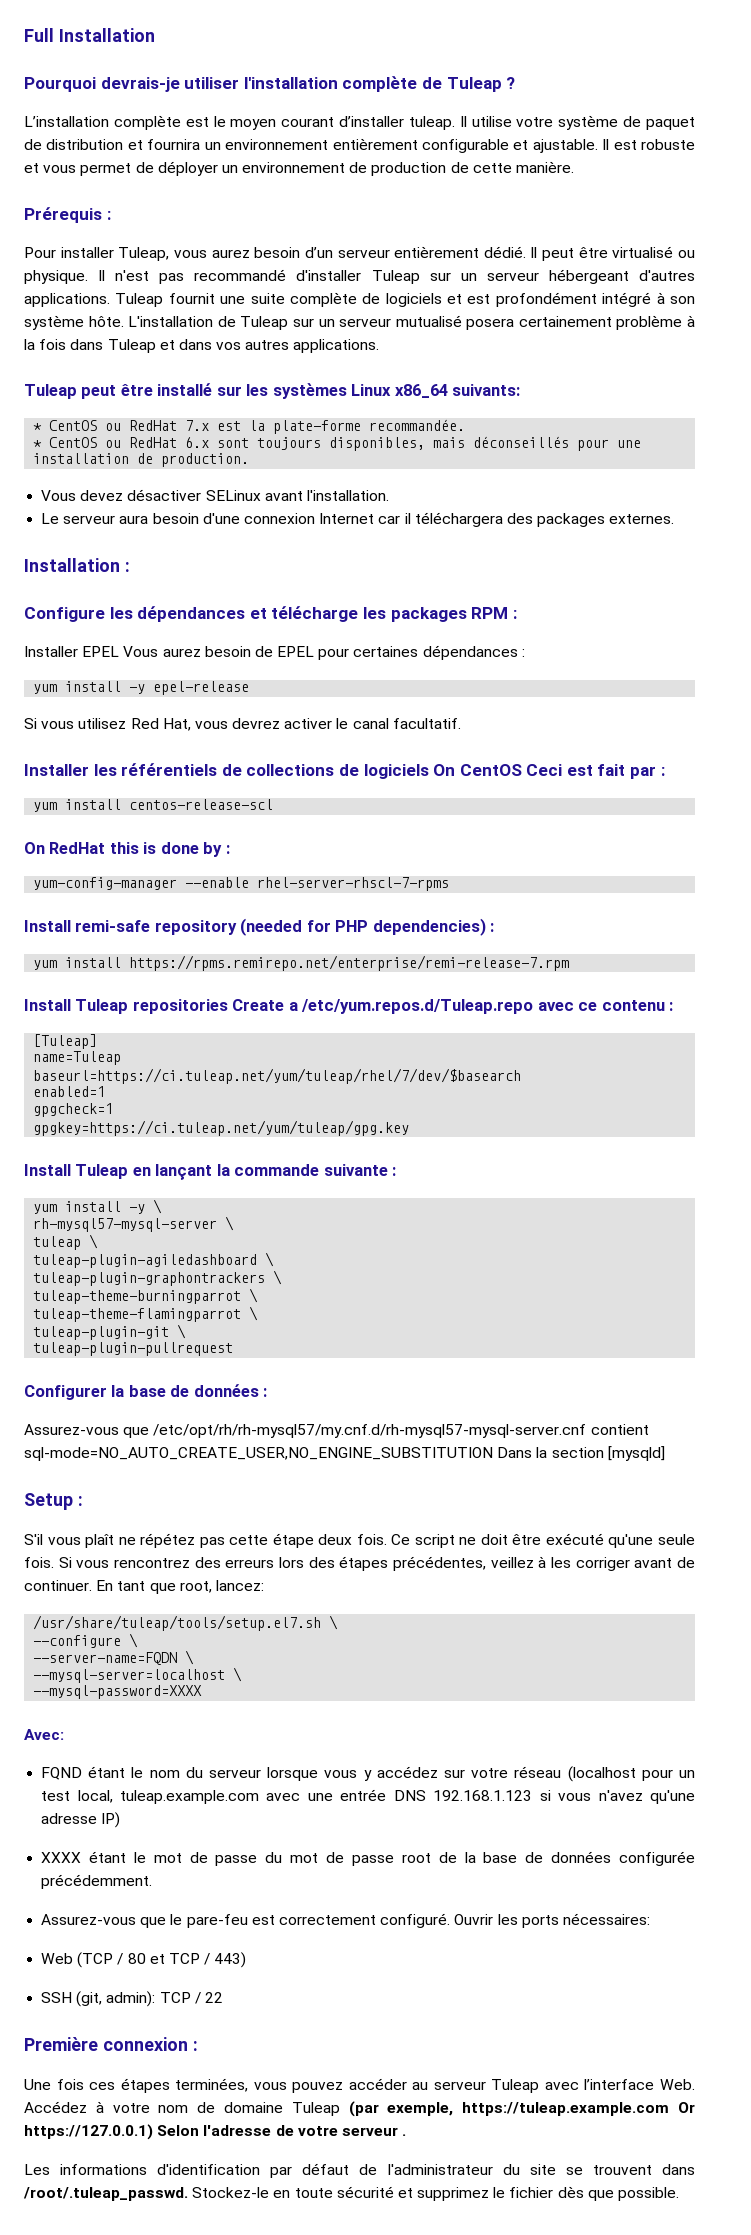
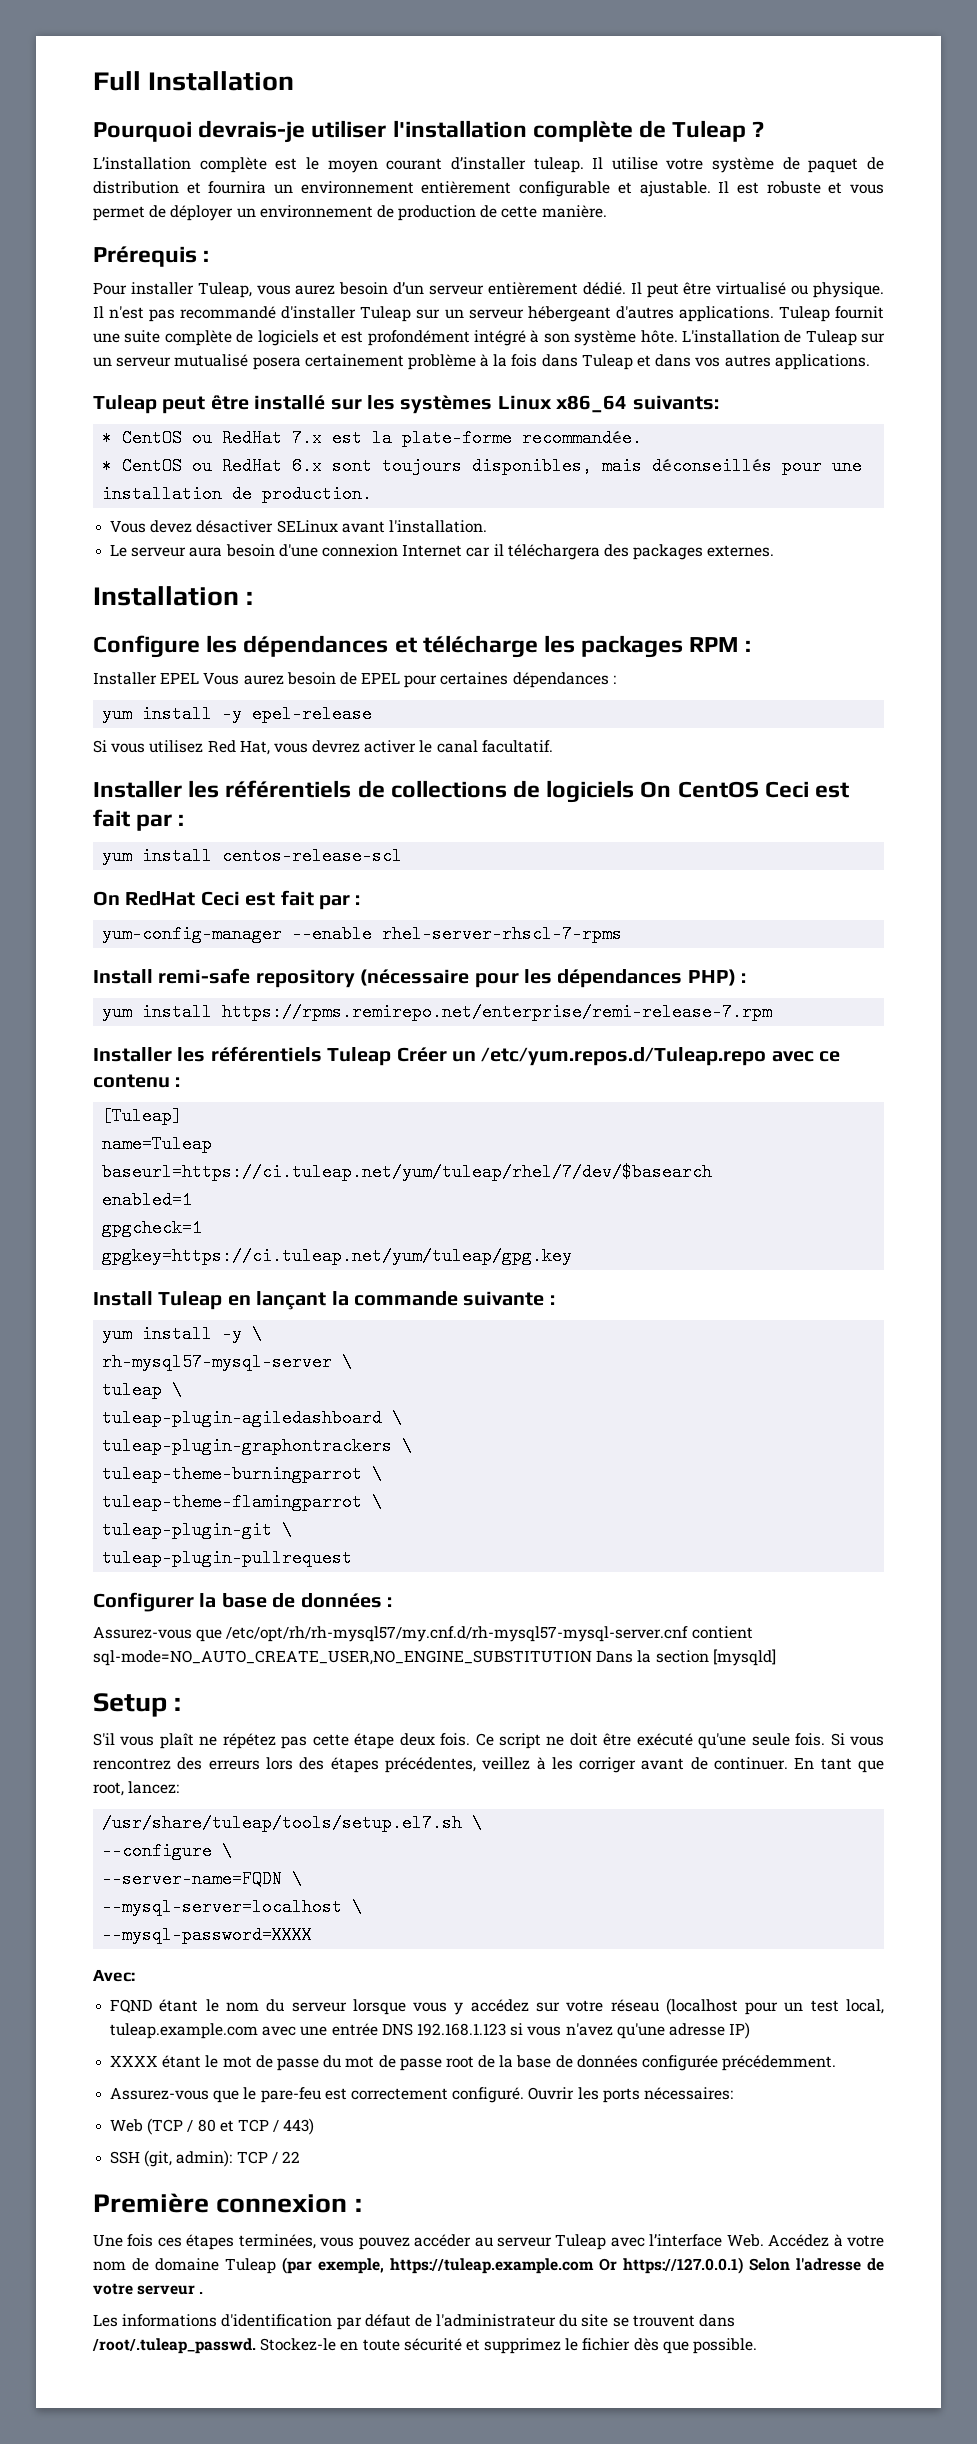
[109,842,223,857] this is done by -> [200,890,350,910] Ceci est fait par
[240,918,486,936] (needed for PHP dependencies) -> [360,969,736,988] (nécessaire pour les dépendances PHP)
[24,999,298,1014] Install Tuleap repositories Create a -> [93,1046,476,1066] Installer les référentiels Tuleap Créer un

